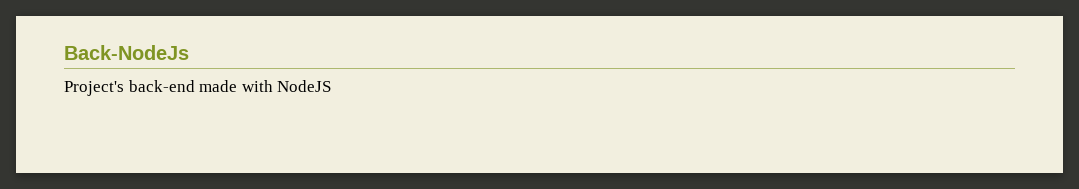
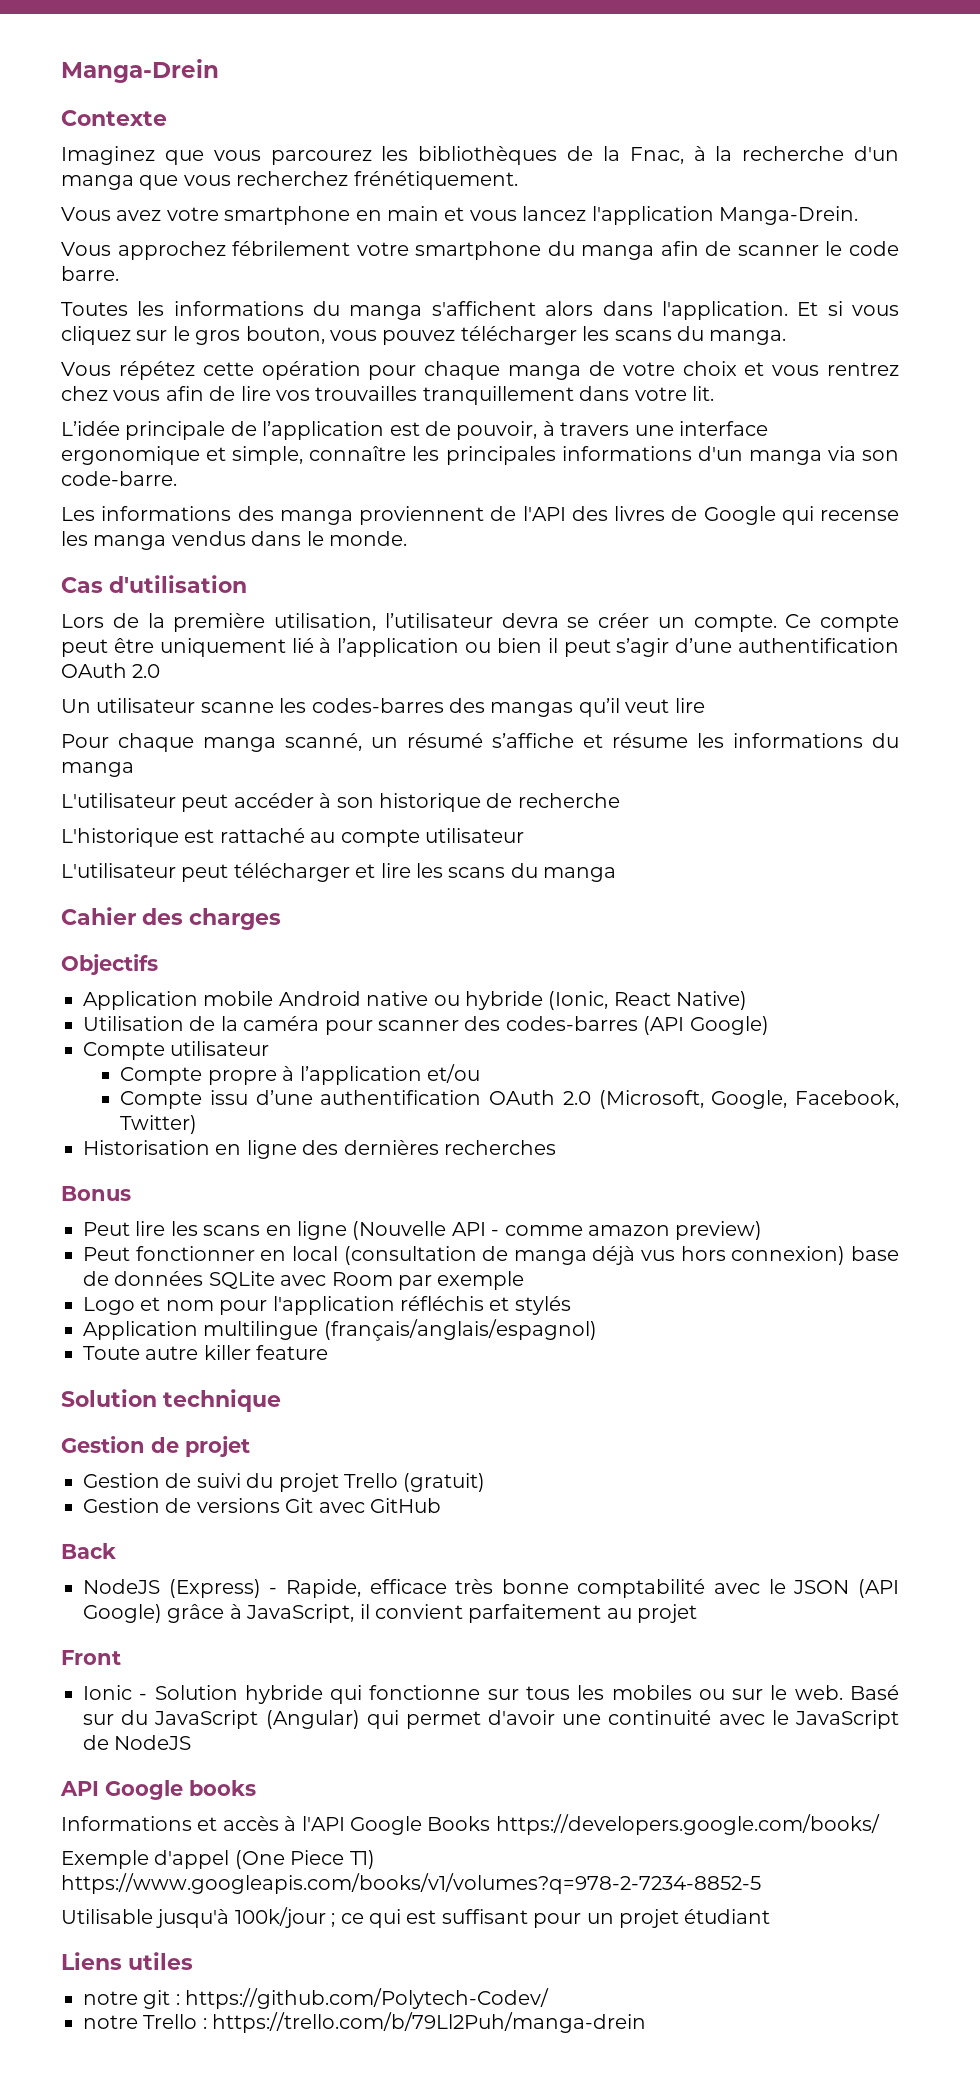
[64,45,189,60] [64,80,332,96] Back-NodeJs // Project's back-end made with NodeJS -> [61,59,219,83] [61,110,167,126] [61,146,900,165] [61,171,518,190] [61,206,858,225] [61,241,899,260] [61,266,119,281] [61,301,900,320] [61,326,787,345] [61,361,900,380] [61,386,714,405] [61,421,768,440] [61,446,900,465] [61,471,177,486] [61,506,899,525] [61,531,407,550] [61,575,247,593] [61,613,899,632] [61,638,900,657] [61,663,161,678] [61,698,705,717] [61,733,899,752] [61,762,134,777] [61,793,620,812] [61,828,524,847] [61,863,617,882] [61,907,281,930] [61,954,158,975] [83,991,748,1010] [83,1016,769,1035] [83,1041,270,1060] [120,1064,480,1085] [120,1090,900,1109] [120,1115,198,1134] [83,1140,556,1159] [61,1186,131,1201] [83,1221,763,1240] [83,1246,899,1265] [83,1271,525,1290] [83,1296,571,1315] [83,1319,597,1341] [83,1345,329,1360] [61,1389,281,1412] [61,1436,250,1457] [83,1473,486,1492] [83,1498,441,1513] [61,1543,116,1559] [83,1579,899,1598] [83,1604,698,1623] [61,1650,121,1665] [83,1685,900,1704] [83,1710,899,1729] [83,1735,192,1750] [60,1780,256,1800] [61,1814,880,1835] [61,1850,375,1869] [61,1873,761,1894] [61,1907,771,1928] [61,1952,193,1970] [83,1988,550,2009] [83,2012,647,2033] Manga-Drein // Contexte // Imaginez que vous parcourez les bibliothèques de la Fnac, à la recherche d'un manga que vous recherchez frénétiquement. // Vous avez votre smartphone en main et vous lancez l'application Manga-Drein. // Vous approchez fébrilement votre smartphone du manga afin de scanner le code barre. // Toutes les informations du manga s'affichent alors dans l'application. Et si vous cliquez sur le gros bouton, vous pouvez télécharger les scans du manga. // Vous répétez cette opération pour chaque manga de votre choix et vous rentrez chez vous afin de lire vos trouvailles tranquillement dans votre lit. // L’idée principale de l’application est de pouvoir, à travers une interface ergonomique et simple, connaître les principales informations d'un manga via son code-barre. // Les informations des manga proviennent de l'API des livres de Google qui recense les manga vendus dans le monde. // Cas d'utilisation // Lors de la première utilisation, l’utilisateur devra se créer un compte. Ce compte peut être uniquement lié à l’application ou bien il peut s’agir d’une authentification OAuth 2.0 // Un utilisateur scanne les codes-barres des mangas qu’il veut lire // Pour chaque manga scanné, un résumé s’affiche et résume les informations du manga // L'utilisateur peut accéder à son historique de recherche // L'historique est rattaché au compte utilisateur // L'utilisateur peut télécharger et lire les scans du manga // Cahier des charges // Objectifs // Application mobile Android native ou hybride (Ionic, React Native) // Utilisation de la caméra pour scanner des codes-barres (API Google) // Compte utilisateur // Compte propre à l’application et/ou // Compte issu d’une authentification OAuth 2.0 (Microsoft, Google, Facebook, Twitter) // Historisation en ligne des dernières recherches // Bonus // Peut lire les scans en ligne (Nouvelle API - comme amazon preview) // Peut fonctionner en local (consultation de manga déjà vus hors connexion) base de données SQLite avec Room par exemple // Logo et nom pour l'application réfléchis et stylés // Application multilingue (français/anglais/espagnol) // Toute autre killer feature // Solution technique // Gestion de projet // Gestion de suivi du projet Trello (gratuit) // Gestion de versions Git avec GitHub // Back // NodeJS (Express) - Rapide, efficace très bonne comptabilité avec le JSON (API Google) grâce à JavaScript, il convient parfaitement au projet // Front // Ionic - Solution hybride qui fonctionne sur tous les mobiles ou sur le web. Basé sur du JavaScript (Angular) qui permet d'avoir une continuité avec le JavaScript de NodeJS // API Google books // Informations et accès à l'API Google Books https://developers.google.com/books/ // Exemple d'appel (One Piece T1) https://www.googleapis.com/books/v1/volumes?q=978-2-7234-8852-5 // Utilisable jusqu'à 100k/jour ; ce qui est suffisant pour un projet étudiant // Liens utiles // notre git : https://github.com/Polytech-Codev/ // notre Trello : https://trello.com/b/79Ll2Puh/manga-drein

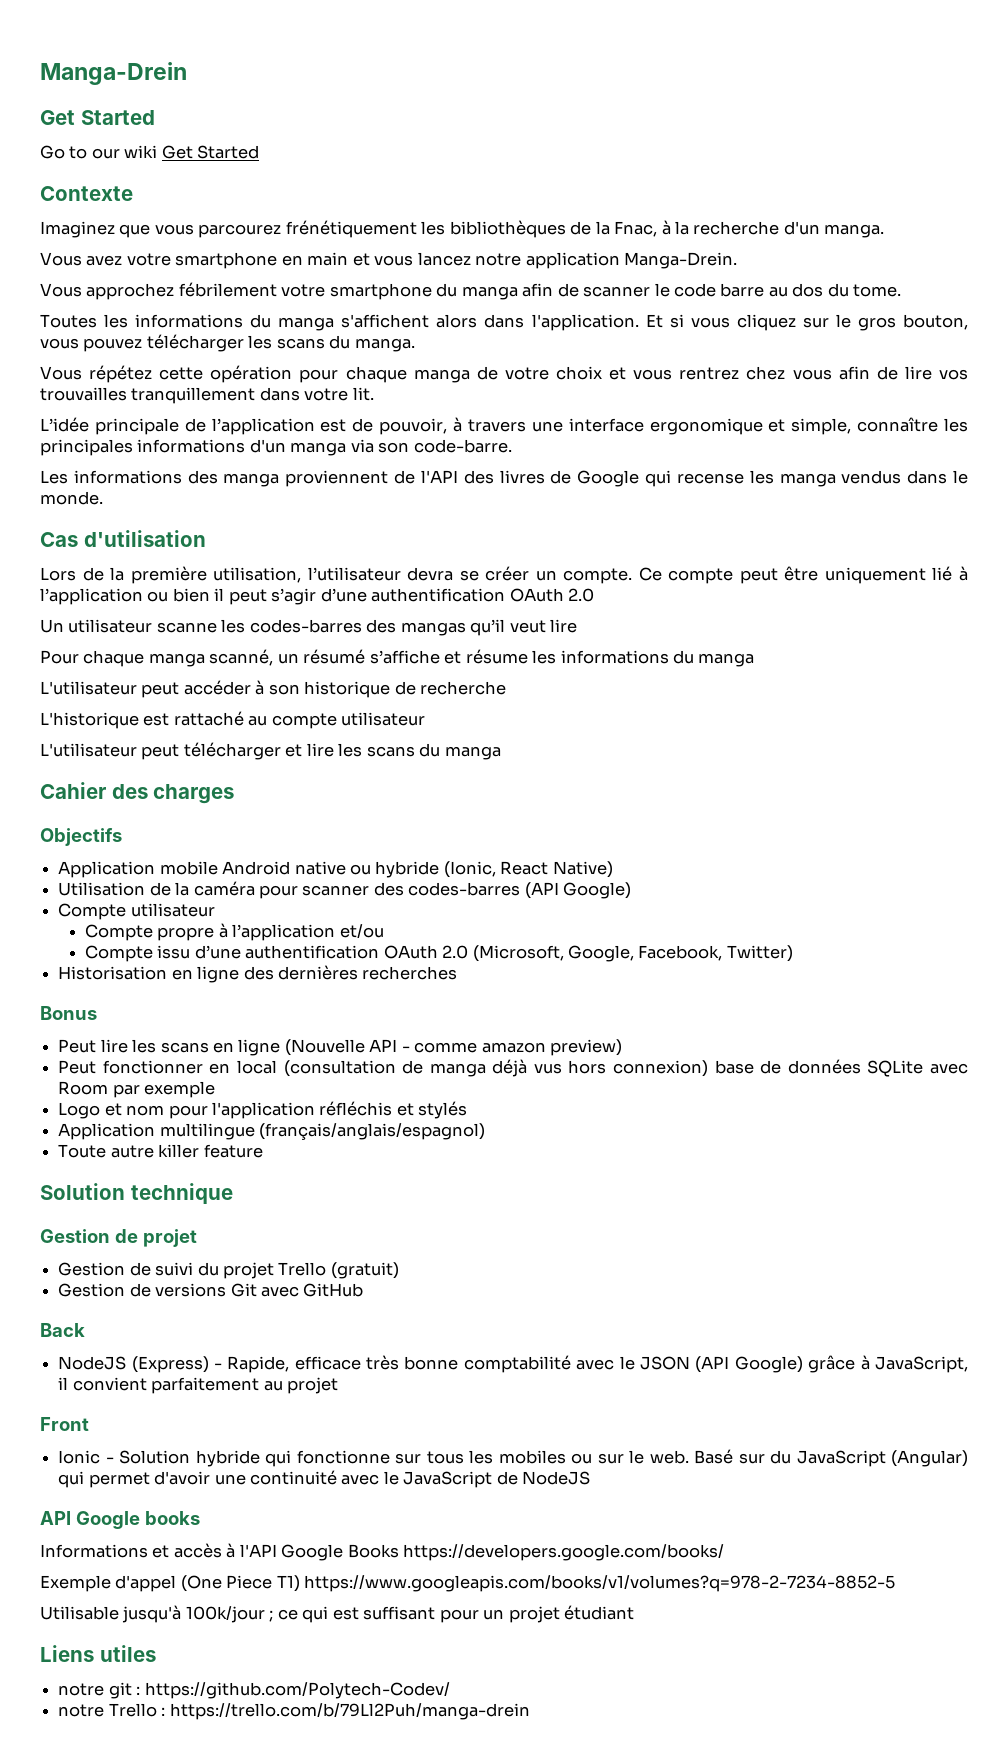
(219, 71) none -> [40,110,155,125] [40,145,260,159] // Get Started // Go to our wiki Get Started
(372, 157) none -> [285,220,417,238] frénétiquement
[61,171,518,190] manga que vous recherchez frénétiquement. -> [824,224,885,238] manga.
[591,206,714,225] l'application -> [475,252,620,269] notre application
[61,266,119,281] barre. -> [720,283,902,297] barre au dos du tome.

